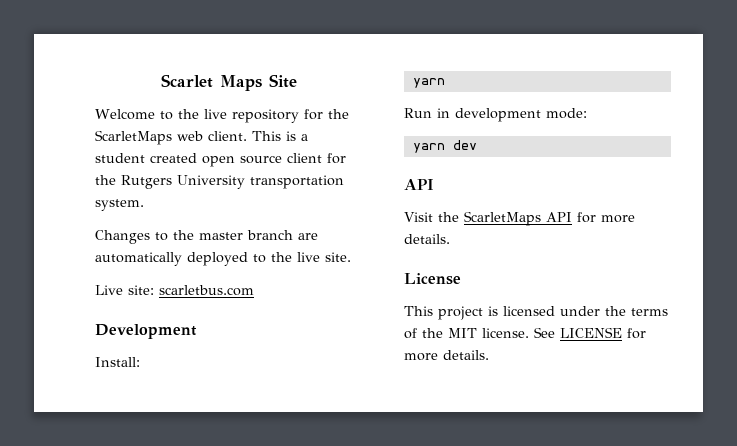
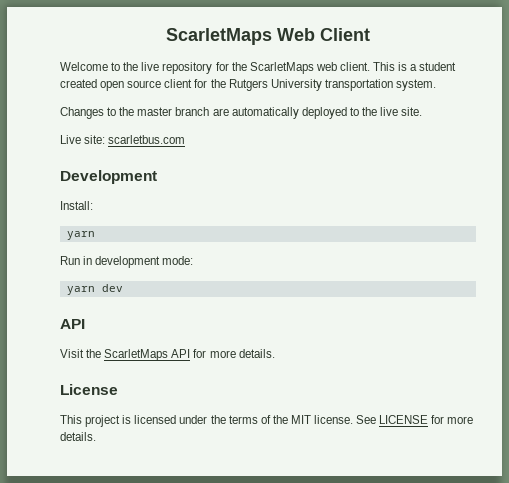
[160,74,297,91] Scarlet Maps Site -> [166,28,370,45] ScarletMaps Web Client

